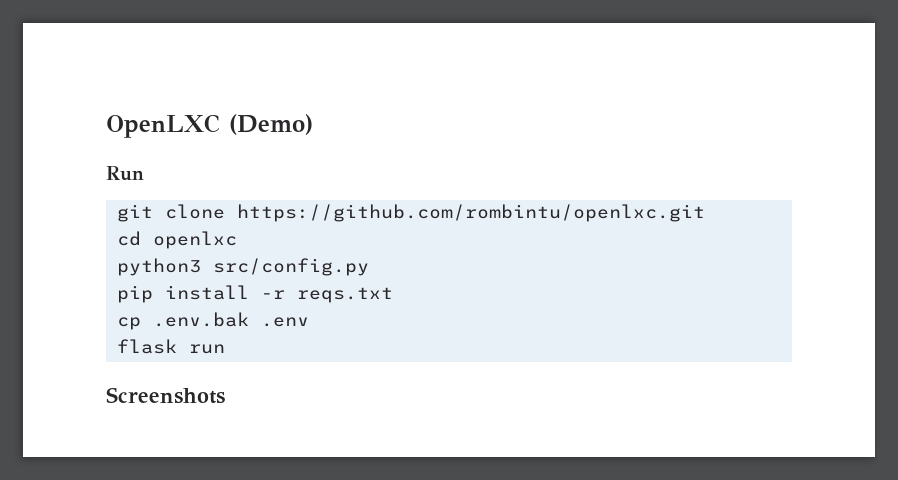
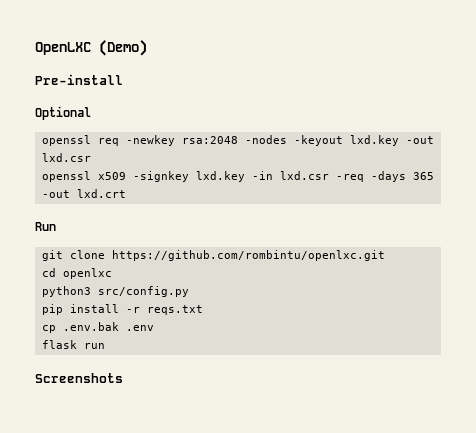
(313, 124) none -> [35,74,123,85] [35,106,91,120] [41,135,434,146] [41,153,91,162] [41,171,434,182] [41,189,126,198] // Pre-install // Optional // openssl req -newkey rsa:2048 -nodes -keyout lxd.key -out lxd.csr // openssl x509 -signkey lxd.key -in lxd.csr -req -days 365 -out lxd.crt

